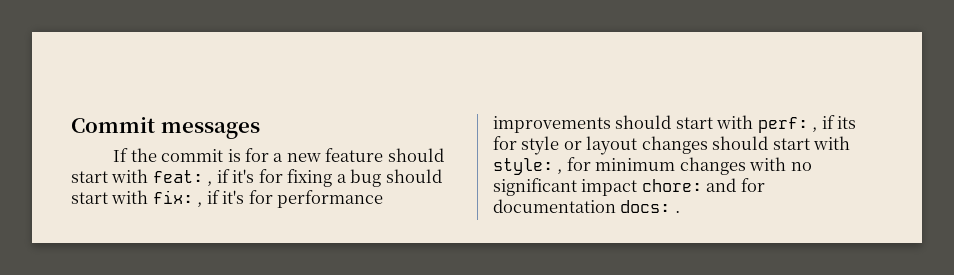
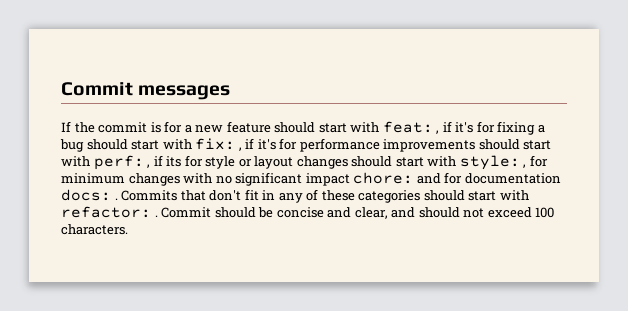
(680, 211) none -> [121,189,529,203] [61,206,555,219] [61,224,128,235] Commits that don't fit in any of these categories should start with refactor: . Commit should be concise and clear, and should not exceed 100 characters.

